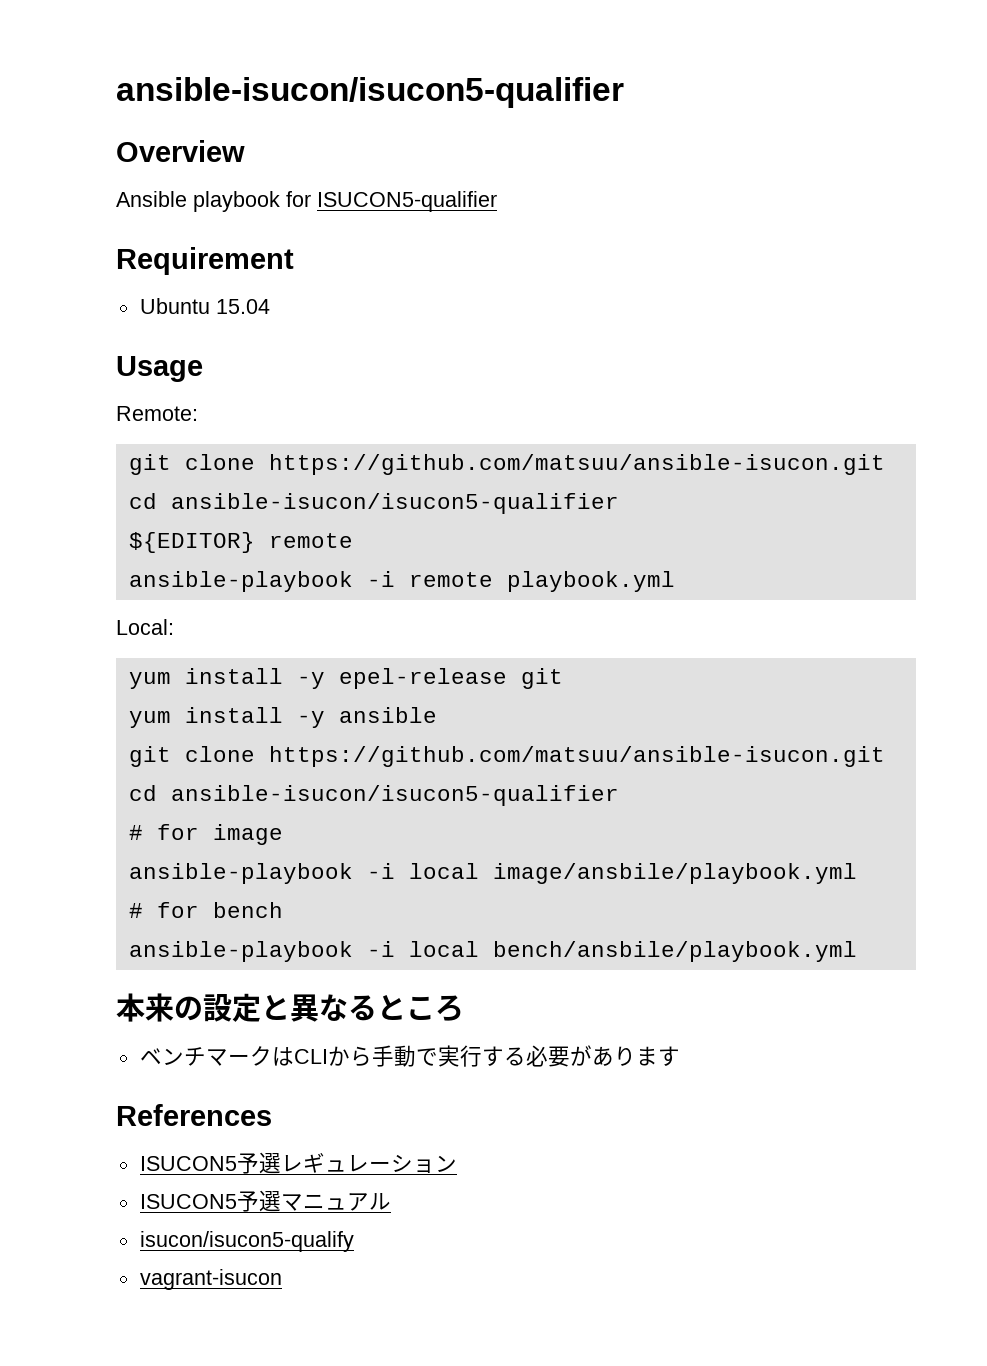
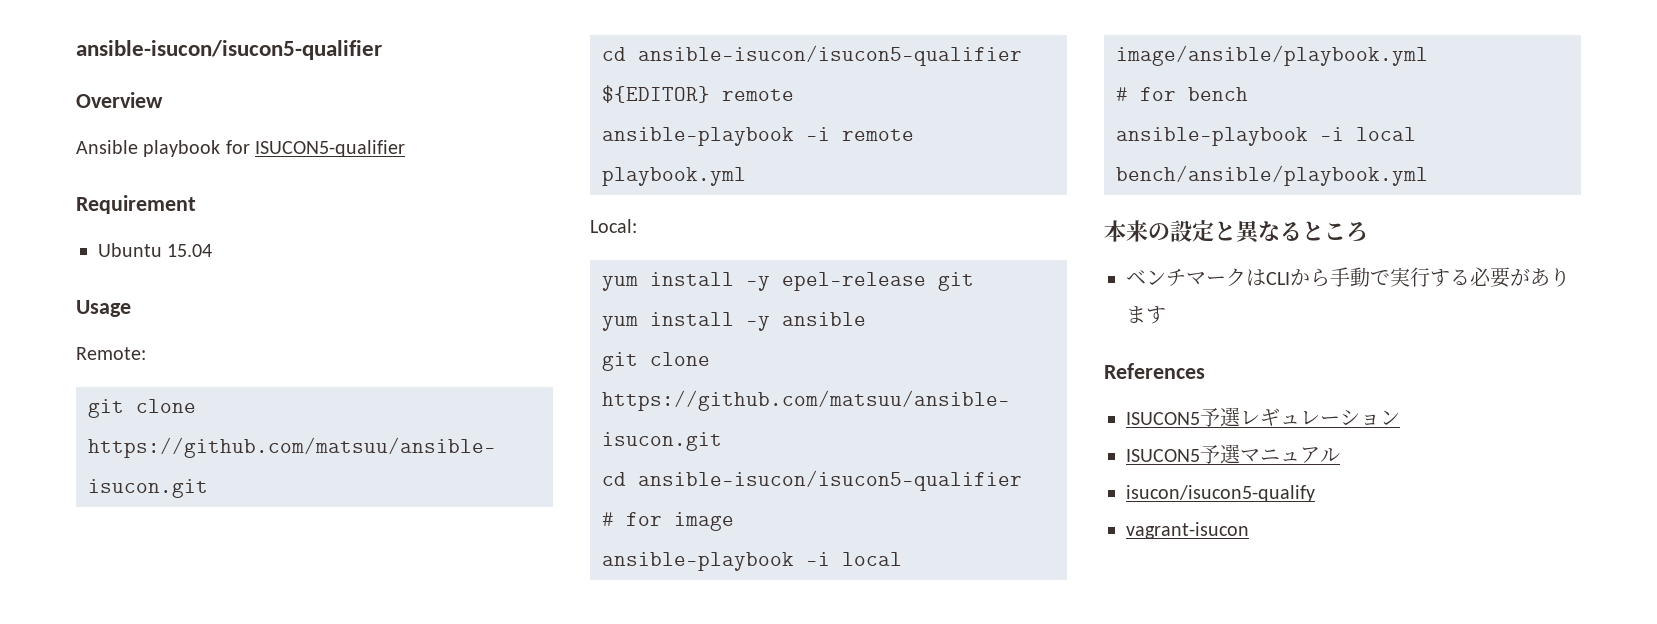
[492,863,857,884] image/ansbile/playbook.yml -> [1116,45,1428,66] image/ansible/playbook.yml
[492,941,857,962] bench/ansbile/playbook.yml -> [1116,165,1428,186] bench/ansible/playbook.yml

